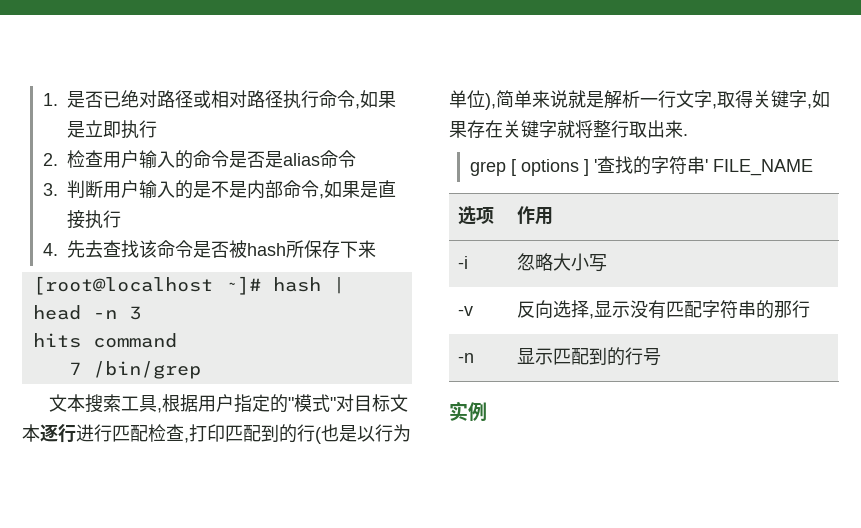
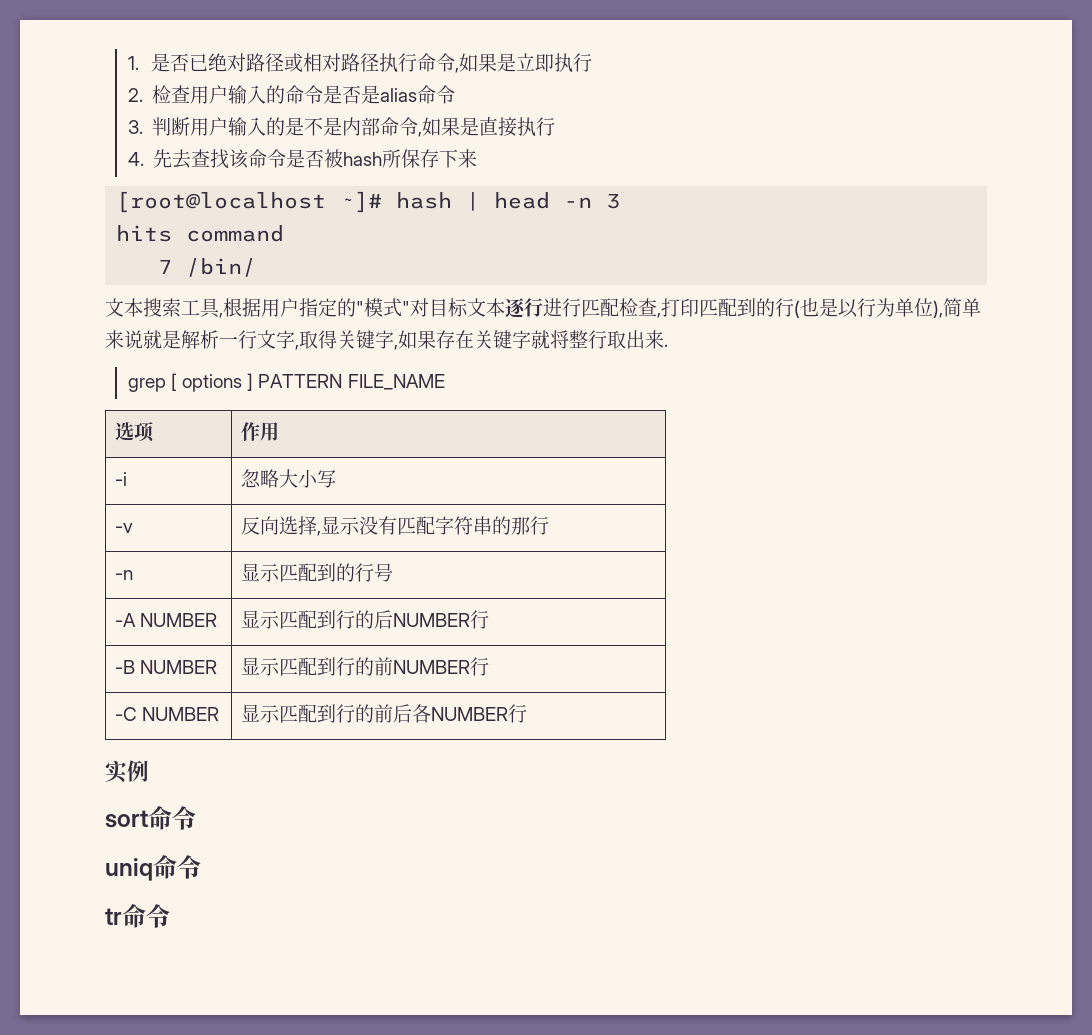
[92,361,201,379] /bin/grep -> [186,258,257,277] /bin/
[593,156,708,175] '查找的字符串' -> [258,374,343,388] PATTERN
[449,401,487,421] // 实例 -> [114,613,217,627] [240,610,489,629] [114,660,217,674] [240,657,489,676] [114,707,219,721] [240,704,527,723] [105,760,149,783] [105,806,196,830] [105,855,201,881] [105,904,170,928] // -A NUMBER | 显示匹配到行的后NUMBER行 // -B NUMBER | 显示匹配到行的前NUMBER行 // -C NUMBER | 显示匹配到行的前后各NUMBER行 // 实例 // sort命令 // uniq命令 // tr命令

